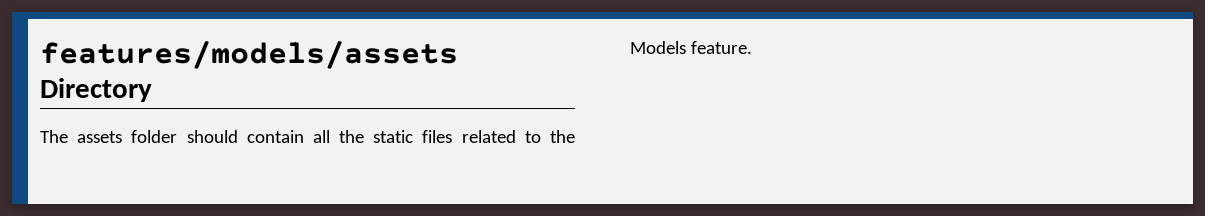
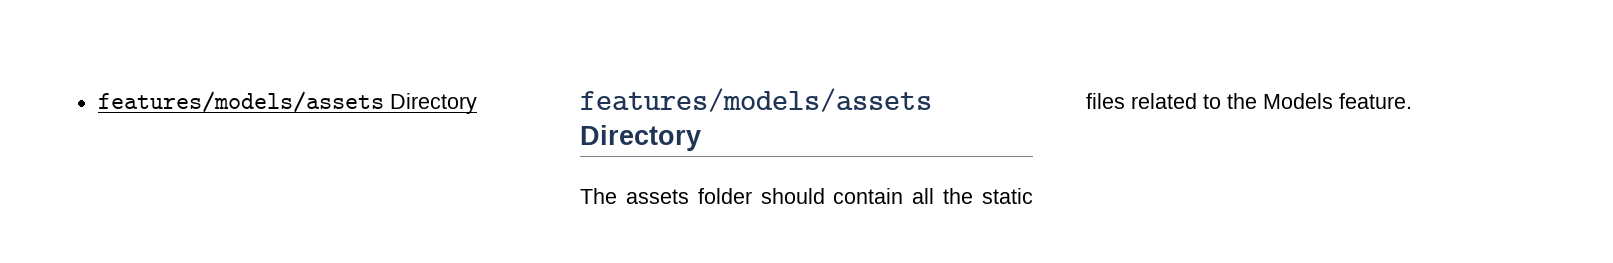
[40,41,458,69] [40,78,152,102] features/models/assets Directory -> [97,91,477,114] [580,88,932,112] [580,125,701,151] features/models/assets Directory // features/models/assets Directory

